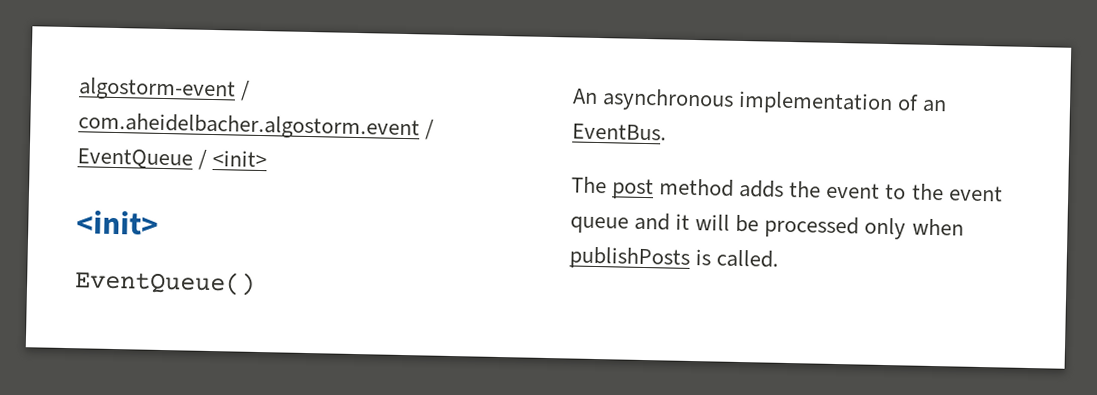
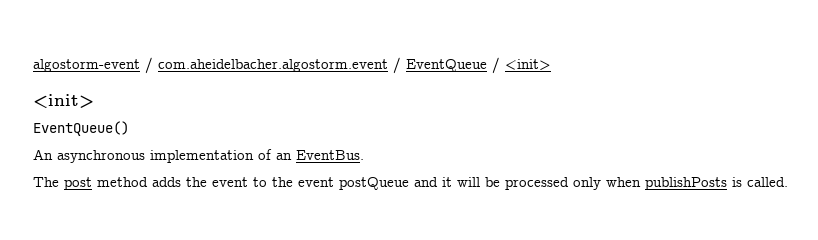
[570,216,629,234] queue -> [339,177,409,190] postQueue

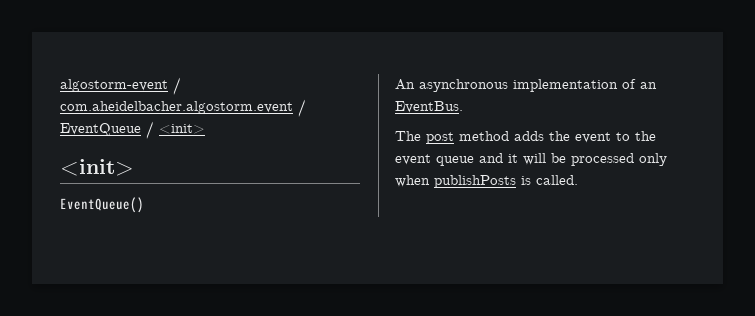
[339,177,409,190] postQueue -> [436,156,474,166] queue

